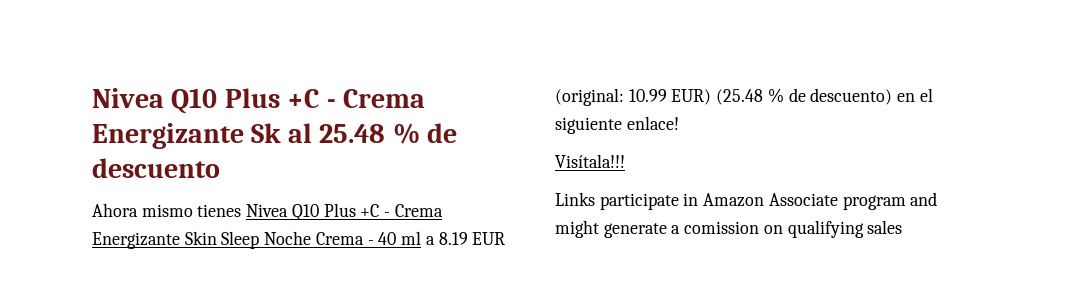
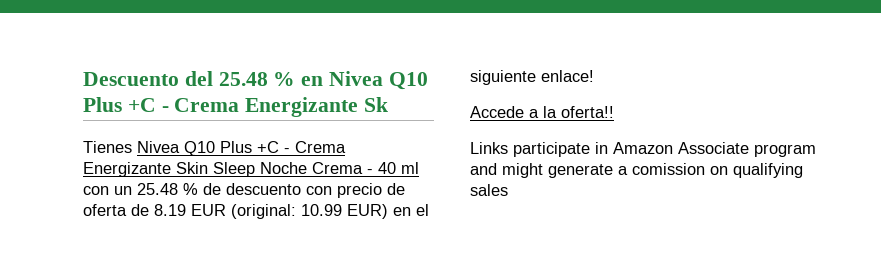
(92, 98) none -> [83,71,324,86] Descuento del 25.48 % en
[287,123,458,144] [92,158,220,178] [92,203,242,217] al 25.48 % de descuento // Ahora mismo tienes -> [83,141,132,153] // Tienes
[425,236,435,245] a -> [83,183,405,198] [83,204,149,216] con un 25.48 % de descuento con precio de oferta de
[716,88,893,105] (25.48 % de descuento) -> (388, 211) none
[555,154,625,168] Visítala!!! -> [470,106,614,118] Accede a la oferta!!

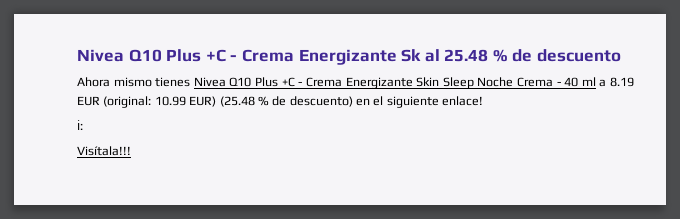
[83,71,324,86] Descuento del 25.48 % en -> (77, 55) none
[83,141,132,153] // Tienes -> [424,49,622,62] [77,77,191,87] al 25.48 % de descuento // Ahora mismo tienes
[83,183,405,198] [83,204,149,216] con un 25.48 % de descuento con precio de oferta de -> [599,79,607,87] a
(388, 211) none -> [219,96,353,107] (25.48 % de descuento)
[470,106,614,118] [470,142,816,157] [470,163,803,178] [470,184,508,196] Accede a la oferta!! // Links participate in Amazon Associate program and might generate a comission on qualifying sales -> [77,120,83,130] [77,146,131,156] ℹ: // Visítala!!!

